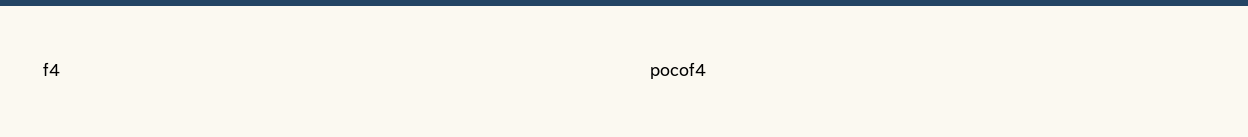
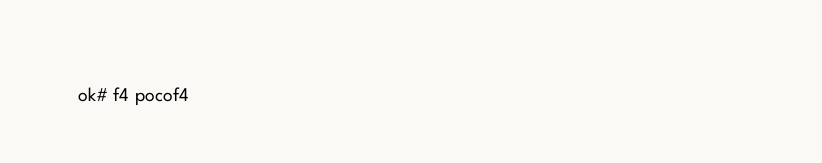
(43, 69) none -> [78,87,108,102] ok#
(60, 69) // -> (130, 94) none

